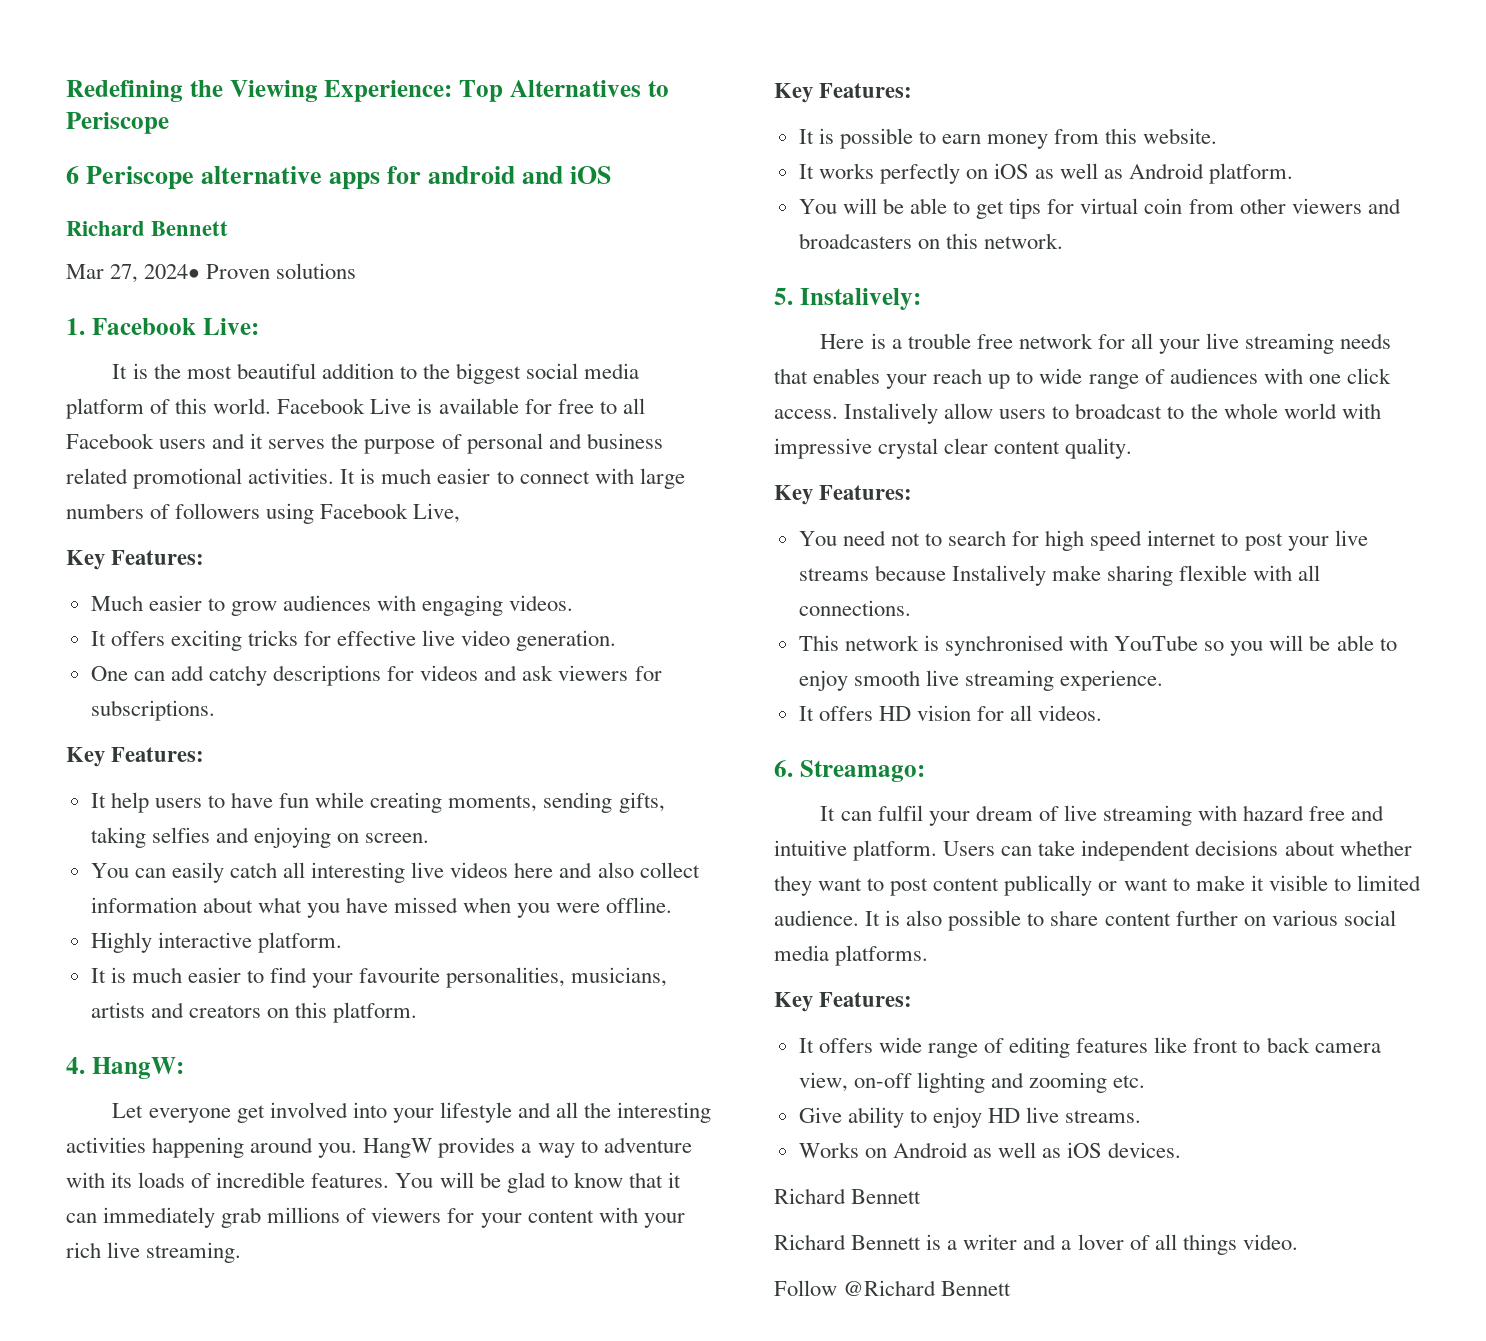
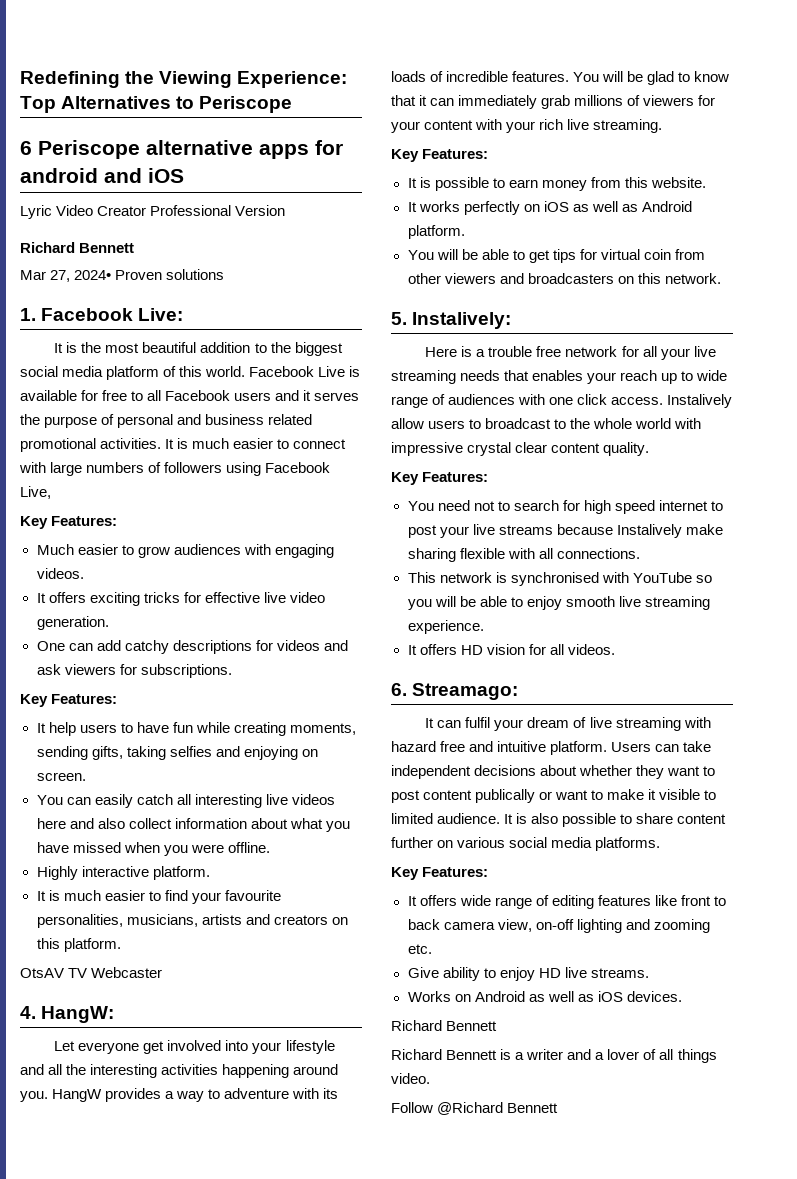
(612, 175) none -> [20,205,286,219] // Lyric Video Creator Professional Version
(418, 1012) none -> [20,967,163,978] // OtsAV TV Webcaster

